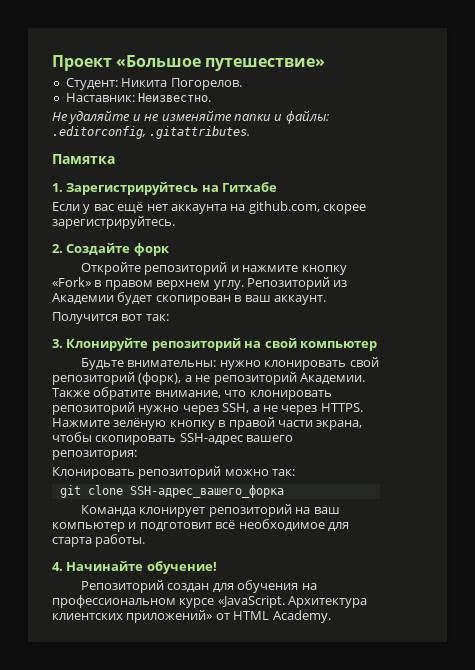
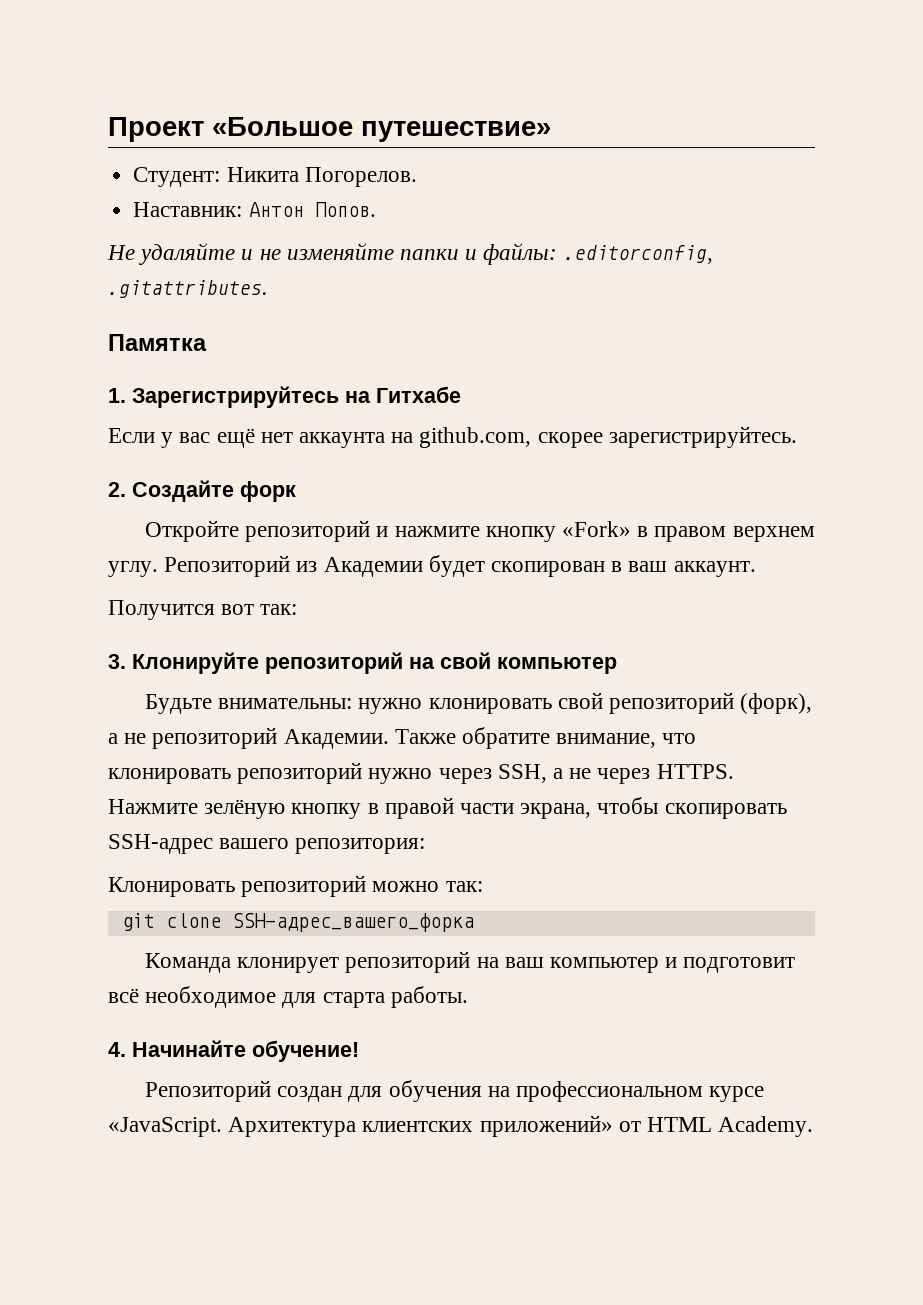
[138,93,212,102] Неизвестно. -> [248,202,376,217] Антон Попов.

